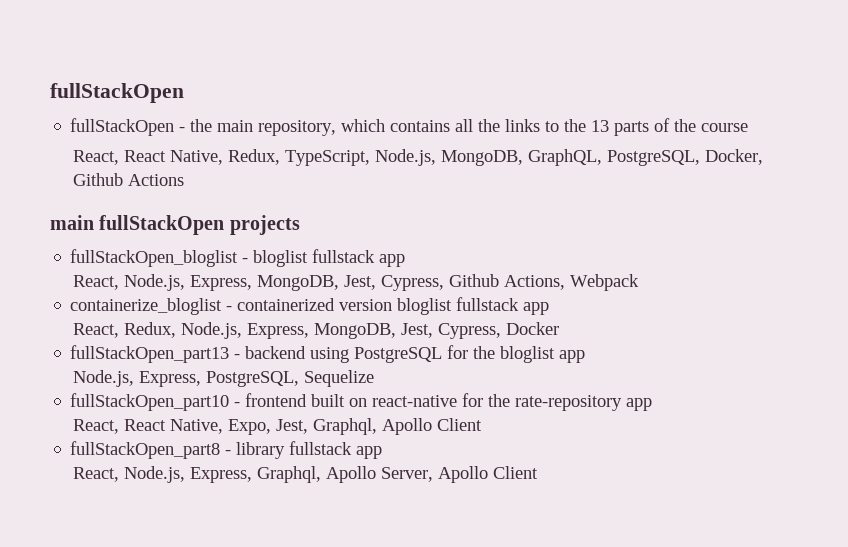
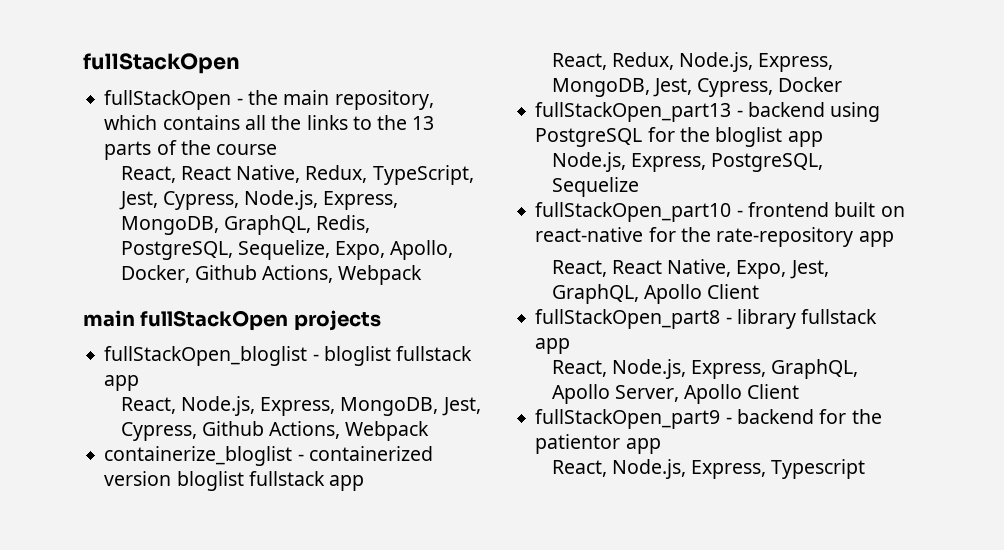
[374,149,763,166] [72,173,184,186] Node.js, MongoDB, GraphQL, PostgreSQL, Docker, Github Actions -> [118,190,399,210] [120,215,371,235] [120,240,454,260] [120,265,423,285] Jest, Cypress, Node.js, Express, MongoDB, GraphQL, Redis, PostgreSQL, Sequelize, Expo, Apollo, Docker, Github Actions, Webpack
[312,418,377,435] Graphql, -> [551,284,639,304] GraphQL,
[256,466,321,483] Graphql, -> [771,359,859,379] GraphQL,
(538, 472) none -> [535,409,882,429] [535,434,661,454] [551,459,866,479] // fullStackOpen_part9 - backend for the patientor app // React, Node.js, Express, Typescript

